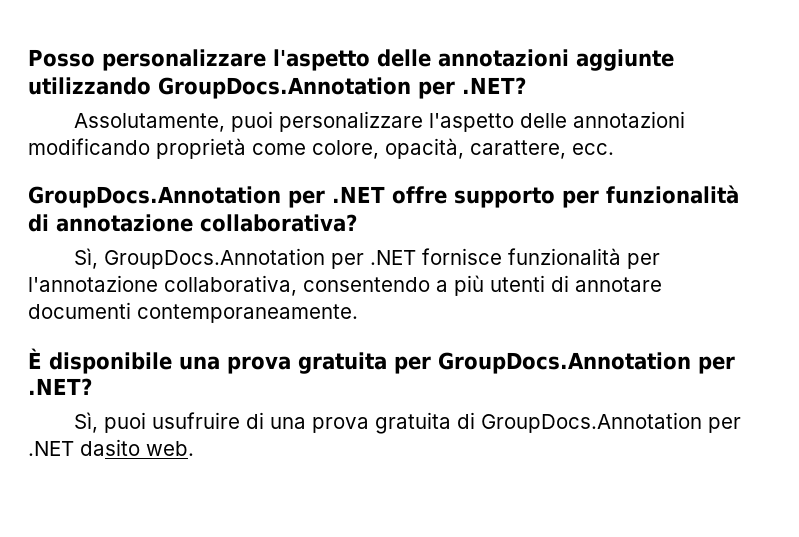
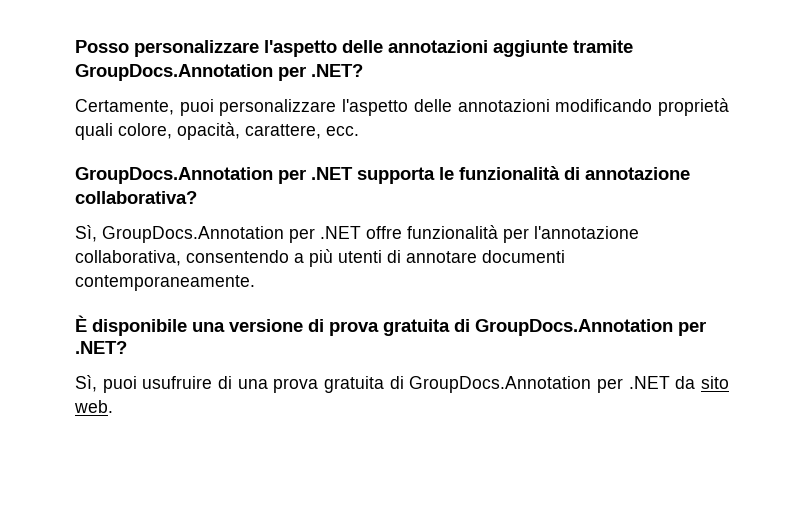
[28,77,526,99] [74,113,226,132] utilizzando GroupDocs.Annotation per .NET? // Assolutamente, -> [573,40,633,53] [75,64,363,81] [75,99,174,115] tramite GroupDocs.Annotation per .NET? // Certamente,
[252,143,306,155] come -> [75,123,113,140] quali
[392,186,599,208] offre supporto per -> [357,167,454,184] supporta le
[422,248,503,265] fornisce -> [366,226,402,239] offre
[227,352,431,374] prova gratuita per -> [229,319,470,336] versione di prova gratuita di
[80,439,140,456] dasito -> [675,376,729,389] da sito

